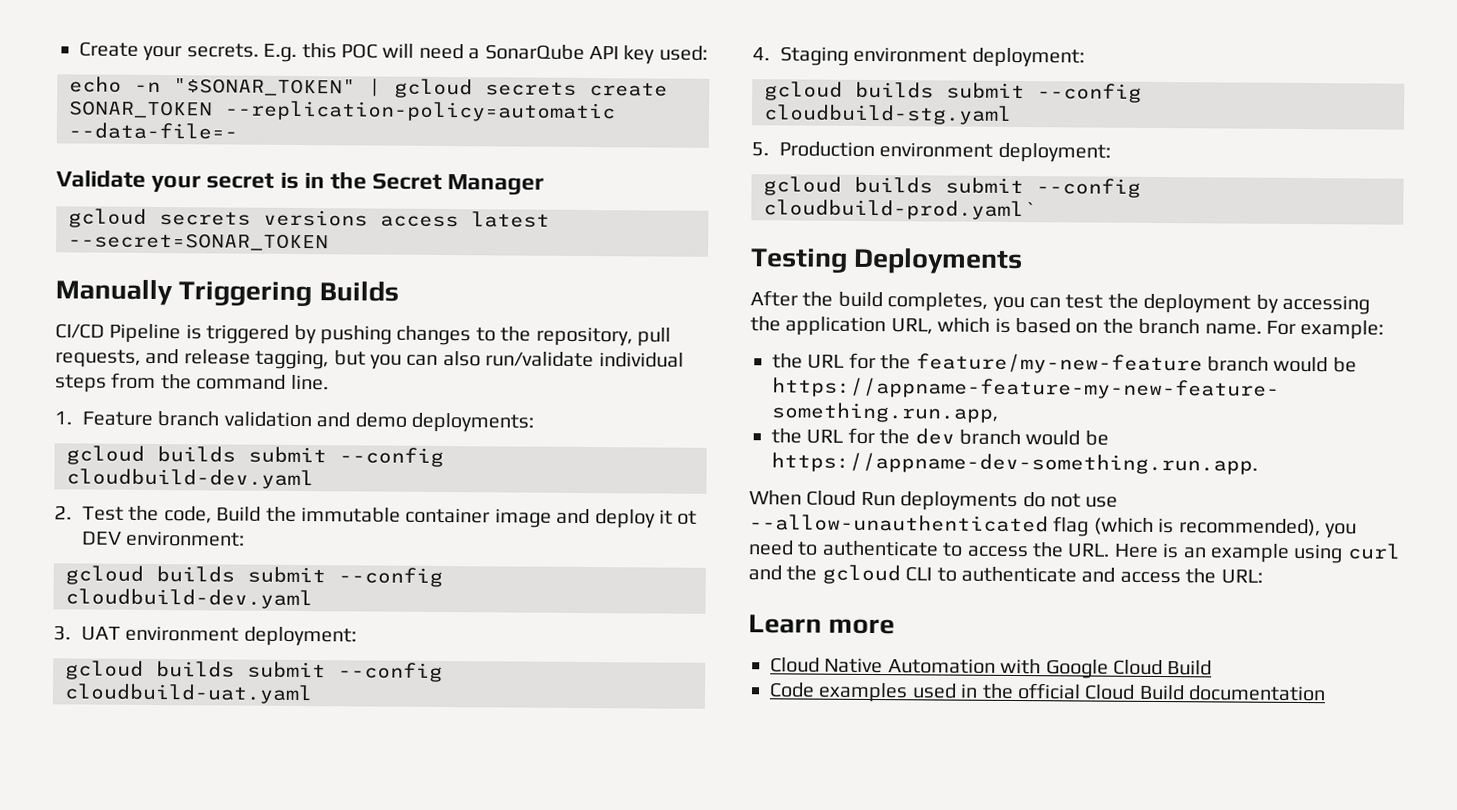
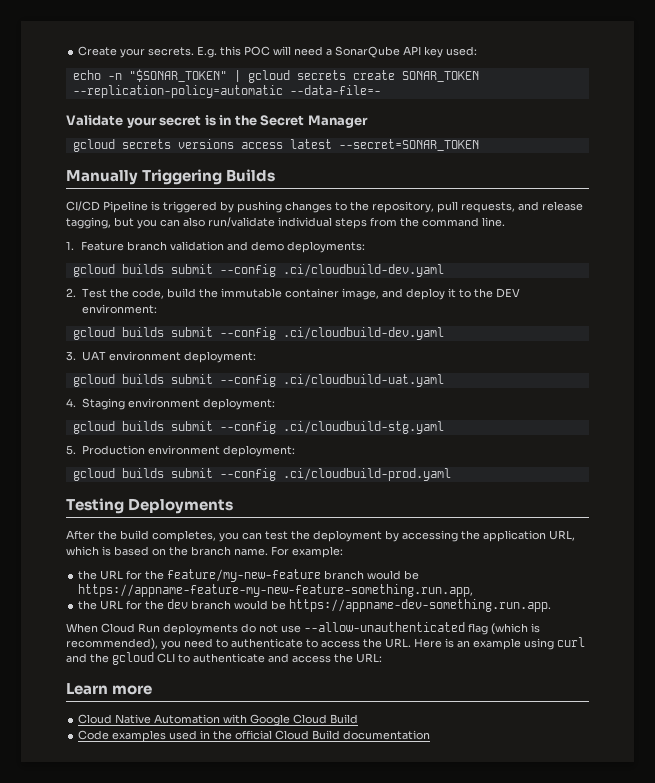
[66,468,314,490] cloudbuild-dev.yaml -> [282,264,444,277] .ci/cloudbuild-dev.yaml
[216,506,262,522] Build -> [166,288,196,298] build
[494,508,552,528] image -> [341,288,379,300] image,
[677,510,698,525] ot -> [458,288,493,298] to the
[65,588,313,610] cloudbuild-dev.yaml -> [282,327,444,340] .ci/cloudbuild-dev.yaml
[64,683,313,705] cloudbuild-uat.yaml -> [282,374,444,387] .ci/cloudbuild-uat.yaml
[763,104,1012,125] cloudbuild-stg.yaml -> [282,421,444,434] .ci/cloudbuild-stg.yaml
[763,199,1037,221] cloudbuild-prod.yaml` -> [282,468,451,481] .ci/cloudbuild-prod.yaml

